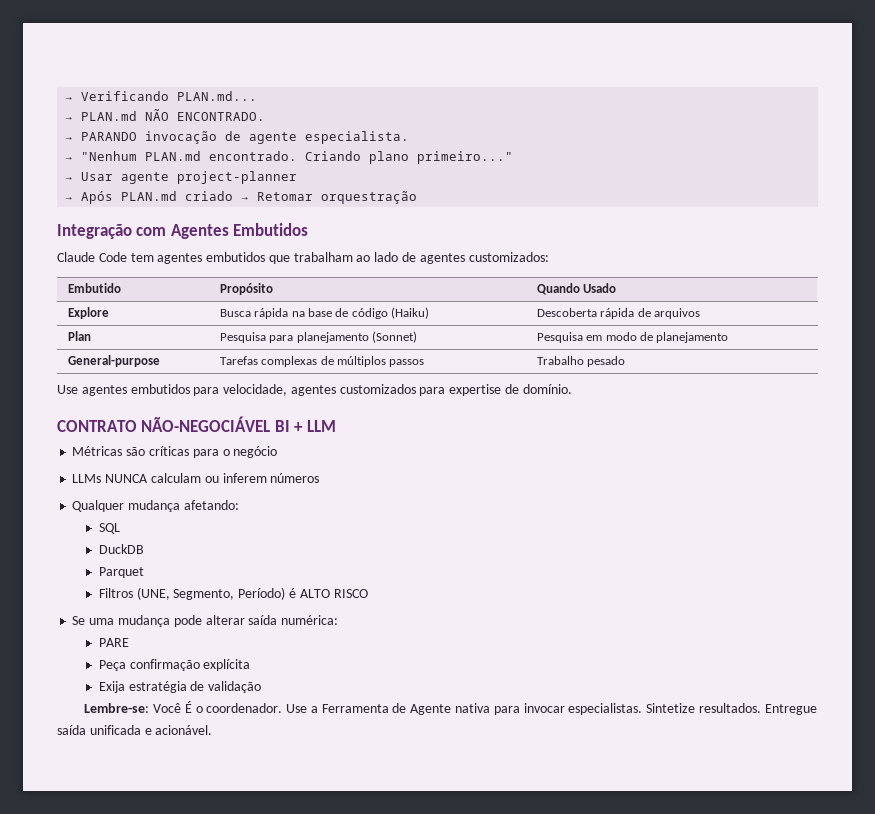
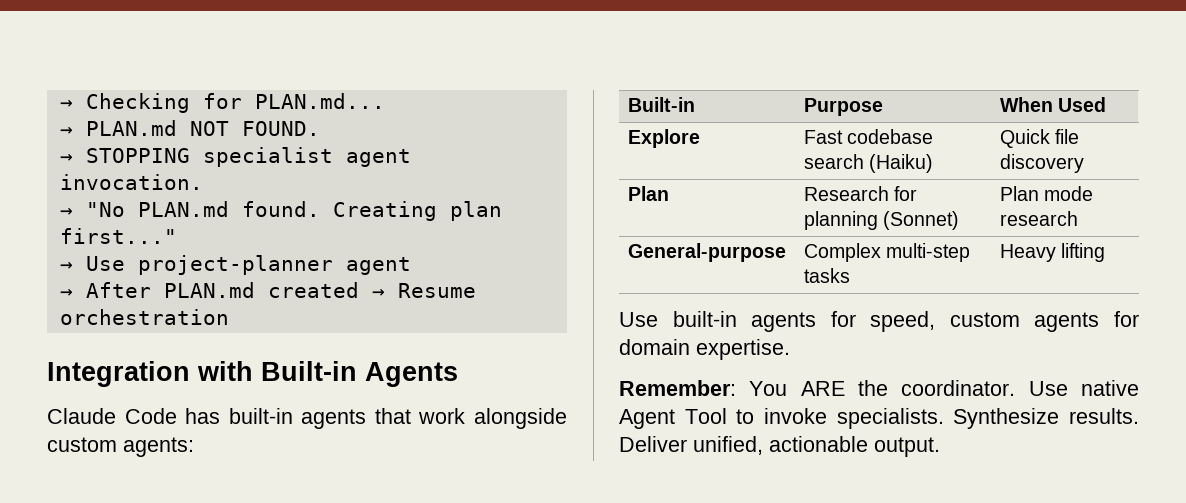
[65,91,170,101] → Verificando -> [59,93,242,113] → Checking for
[145,109,266,121] [65,131,410,144] [65,151,514,164] [65,172,170,184] NÃO ENCONTRADO. // → PARANDO invocação de agente especialista. // → "Nenhum PLAN.md encontrado. Criando plano primeiro..." // → Usar agente -> [189,121,320,136] [59,147,411,167] [59,174,203,190] [59,201,502,221] [59,228,177,244] [59,256,125,271] NOT FOUND. // → STOPPING specialist agent invocation. // → "No PLAN.md found. Creating plan first..." // → Use
[65,191,418,204] [57,223,309,239] [57,252,549,264] [67,283,121,293] [219,283,273,295] [536,283,617,295] [67,307,109,319] [219,307,430,319] [536,308,701,319] [67,331,91,341] [219,331,418,343] [536,332,729,343] [67,355,160,367] [219,356,425,367] [536,356,626,367] [57,384,572,396] [57,416,336,432] [72,446,278,458] [72,473,320,483] [72,500,239,512] [98,523,120,534] [98,544,144,554] [98,567,144,578] [98,587,368,600] [72,615,339,627] [98,638,129,647] [98,659,251,671] [98,681,262,693] [84,701,817,715] [57,725,213,735] // → Após PLAN.md criado → Retomar orquestração // Integração com Agentes Embutidos // Claude Code tem agentes embutidos que trabalham ao lado de agentes customizados: // Embutido | Propósito | Quando Usado // Explore | Busca rápida na base de código (Haiku) | Descoberta rápida de arquivos // Plan | Pesquisa para planejamento (Sonnet) | Pesquisa em modo de planejamento // General-purpose | Tarefas complexas de múltiplos passos | Trabalho pesado // Use agentes embutidos para velocidade, agentes customizados para expertise de domínio. // CONTRATO NÃO-NEGOCIÁVEL BI + LLM // Métricas são críticas para o negócio // LLMs NUNCA calculam ou inferem números // Qualquer mudança afetando: // SQL // DuckDB // Parquet // Filtros (UNE, Segmento, Período) é ALTO RISCO // Se uma mudança pode alterar saída numérica: // PARE // Peça confirmação explícita // Exija estratégia de validação // Lembre-se: Você É o coordenador. Use a Ferramenta de Agente nativa para invocar especialistas. Sintetize resultados. Entregue saída unificada e acionável. -> [345,257,411,275] [59,282,476,298] [59,309,229,325] [47,361,458,387] [47,408,567,429] [47,437,194,457] [627,97,695,112] [803,98,883,116] [999,97,1106,112] [627,129,700,148] [803,129,933,144] [803,154,933,173] [999,129,1079,148] [999,154,1084,173] [627,186,669,201] [803,186,917,201] [803,211,959,230] [999,186,1093,201] [999,211,1078,226] [627,243,786,262] [803,243,970,262] [803,268,850,283] [999,243,1105,262] [619,311,1139,332] [619,339,790,360] [619,380,1139,396] [619,408,1139,429] [619,436,940,457] agent // → After PLAN.md created → Resume orchestration // Integration with Built-in Agents // Claude Code has built-in agents that work alongside custom agents: // Built-in | Purpose | When Used // Explore | Fast codebase search (Haiku) | Quick file discovery // Plan | Research for planning (Sonnet) | Plan mode research // General-purpose | Complex multi-step tasks | Heavy lifting // Use built-in agents for speed, custom agents for domain expertise. // Remember: You ARE the coordinator. Use native Agent Tool to invoke specialists. Synthesize results. Deliver unified, actionable output.

